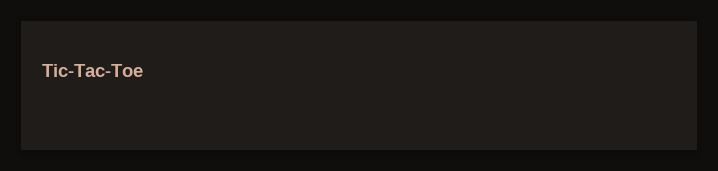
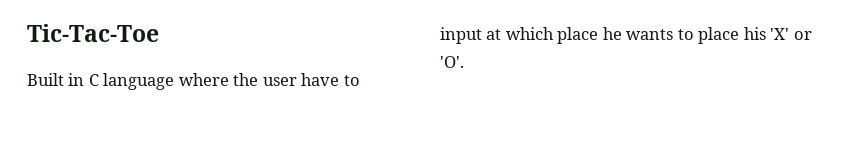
(143, 70) none -> [27,73,360,90] [440,27,812,44] [440,56,464,68] // Built in C language where the user have to input at which place he wants to place his 'X' or 'O'.

